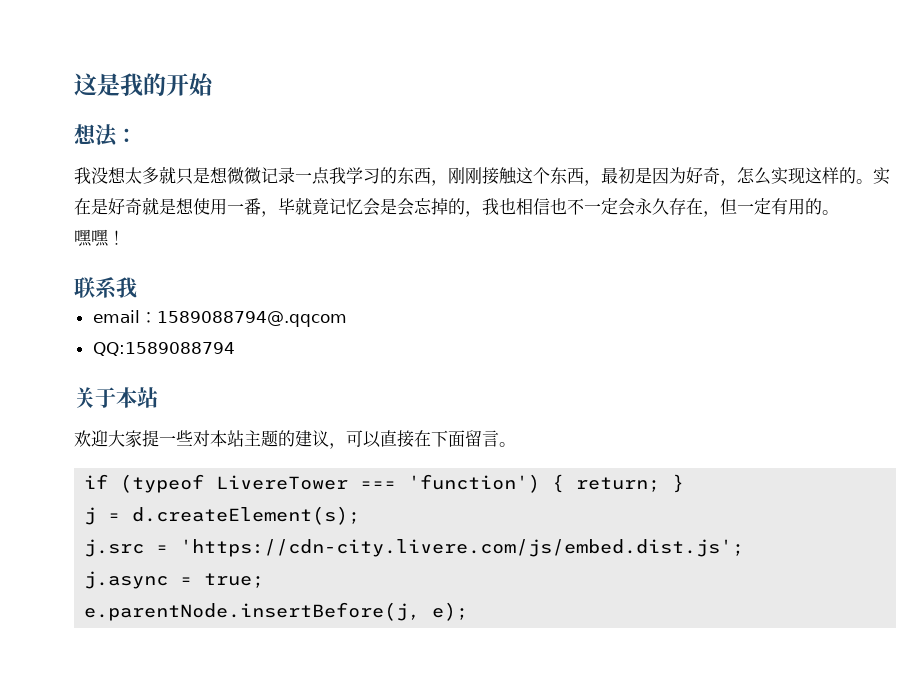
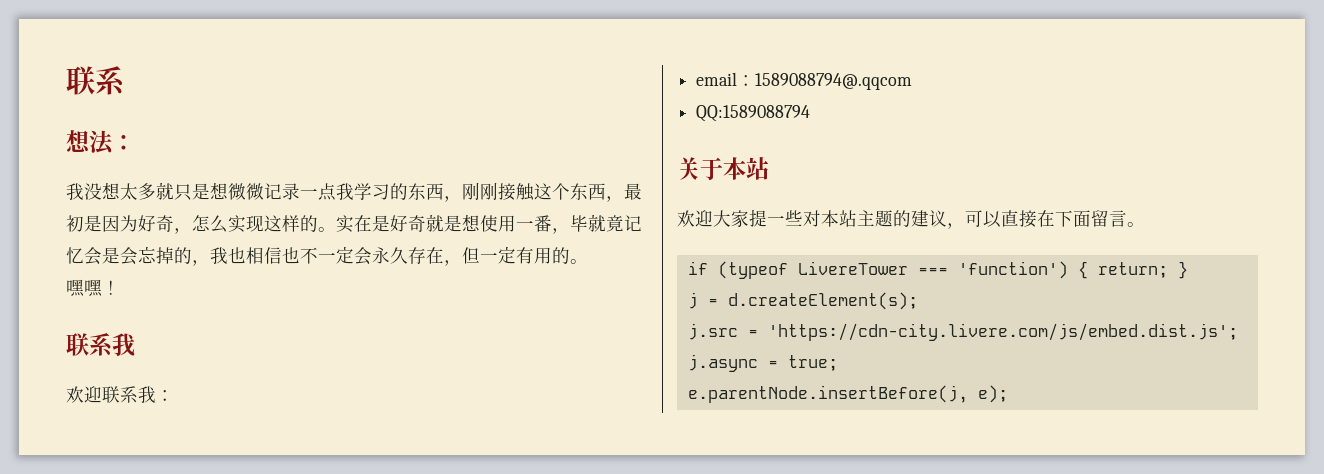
[74,73,214,97] 这是我的开始 -> [66,66,125,96] 联系
(137, 287) none -> [66,386,174,403] // 欢迎联系我：

